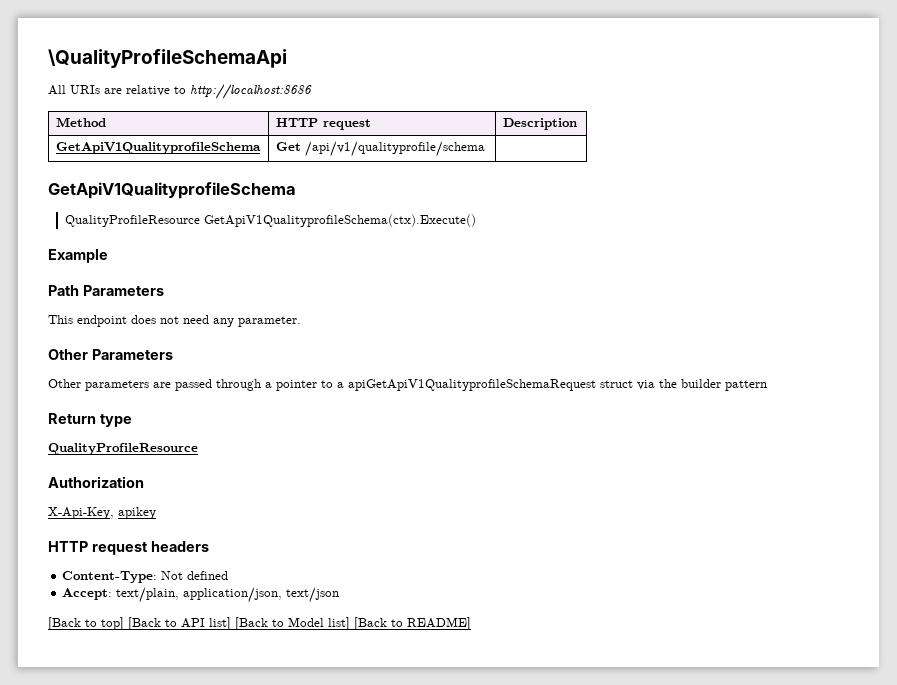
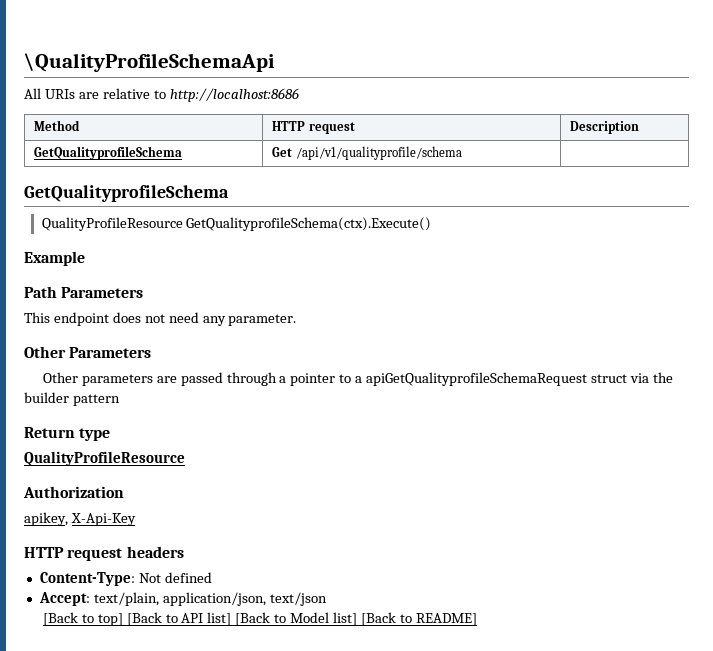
[55,142,261,154] GetApiV1QualityprofileSchema -> [34,146,183,160] GetQualityprofileSchema
[48,182,296,199] [64,214,476,227] GetApiV1QualityprofileSchema // QualityProfileResource GetApiV1QualityprofileSchema(ctx).Execute() -> [24,185,229,202] [41,217,432,231] GetQualityprofileSchema // QualityProfileResource GetQualityprofileSchema(ctx).Execute()
[348,379,596,391] apiGetApiV1QualityprofileSchemaRequest -> [366,372,588,386] apiGetQualityprofileSchemaRequest
[48,507,156,519] X-Api-Key, apikey -> [24,512,136,526] apikey, X-Api-Key

